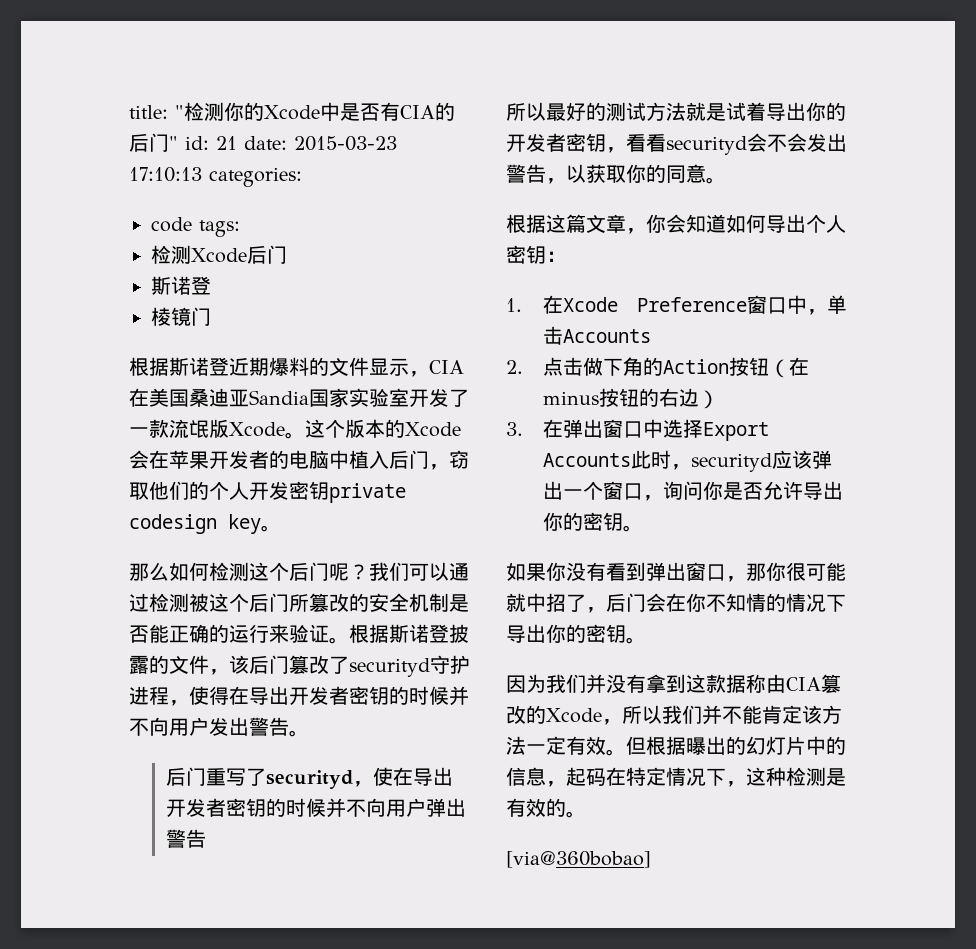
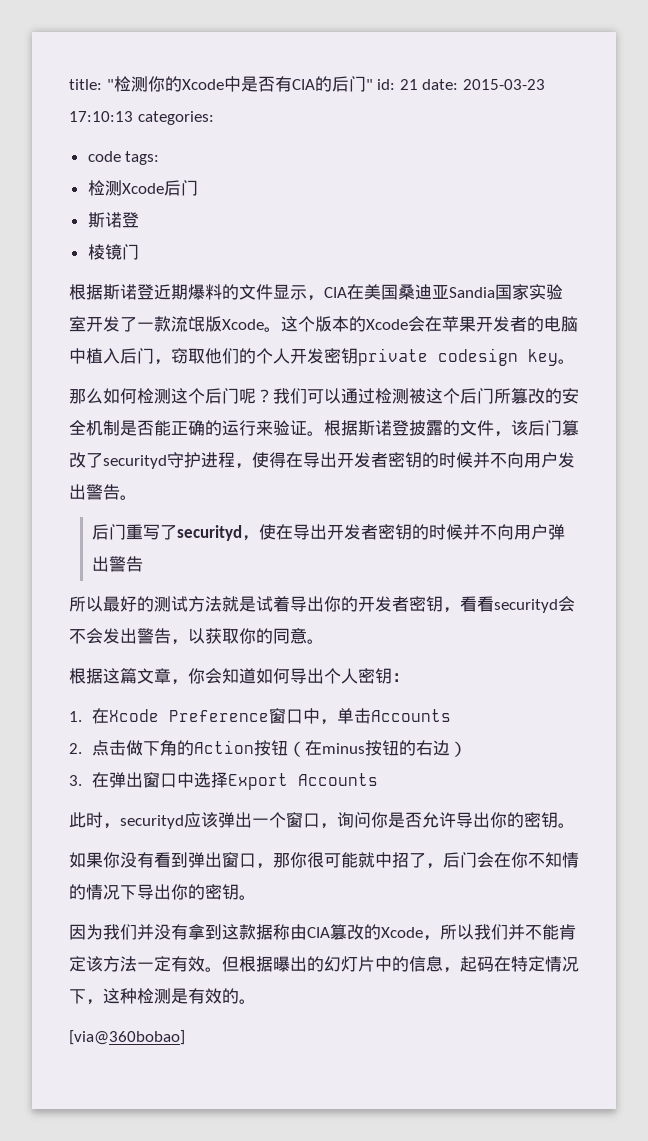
(632, 460) none -> (378, 779) //

